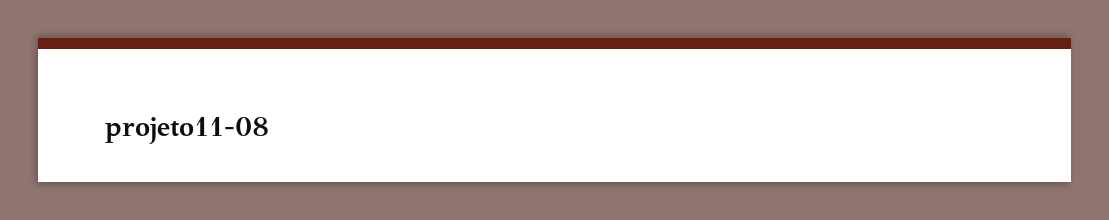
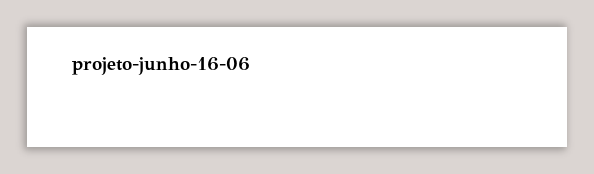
[105,117,269,144] projeto11-08 -> [72,57,250,75] projeto-junho-16-06

